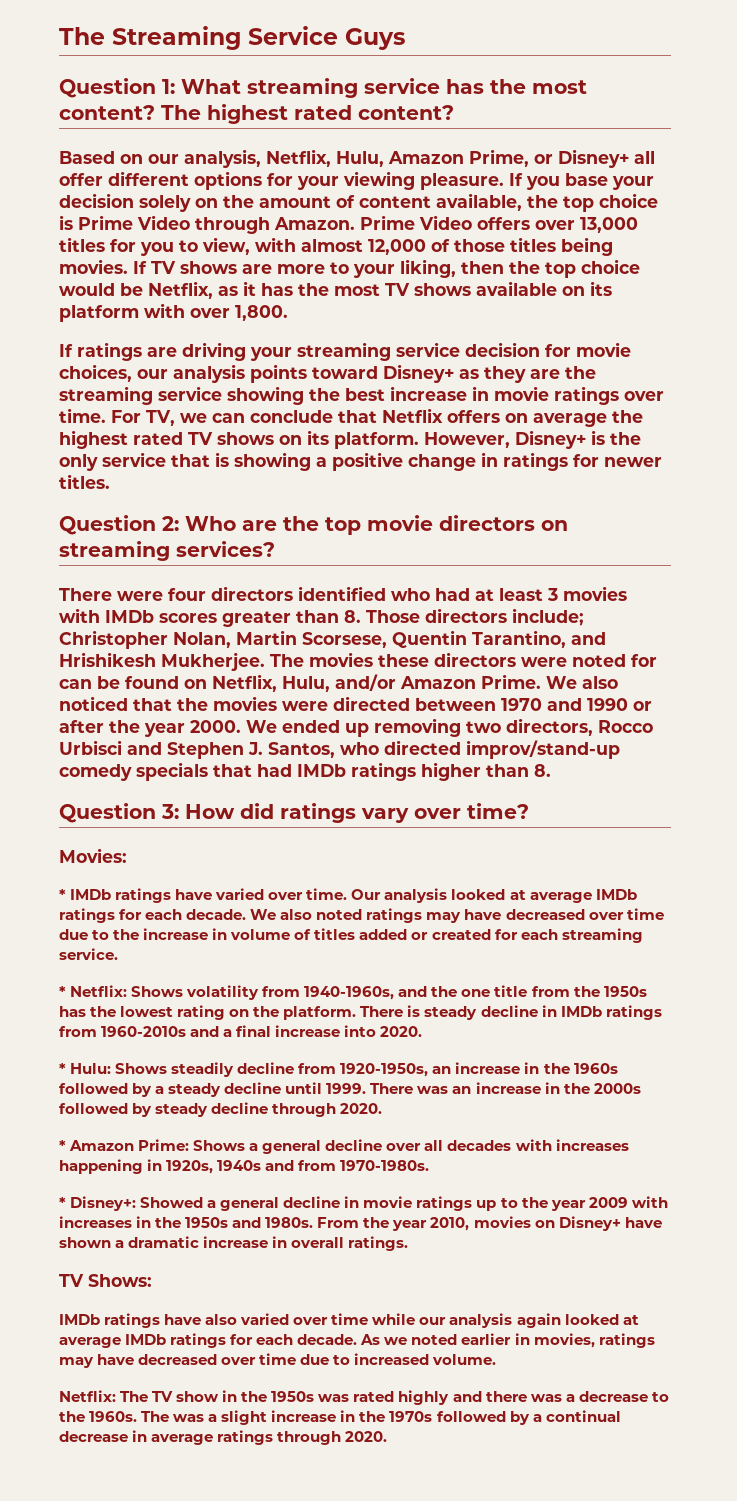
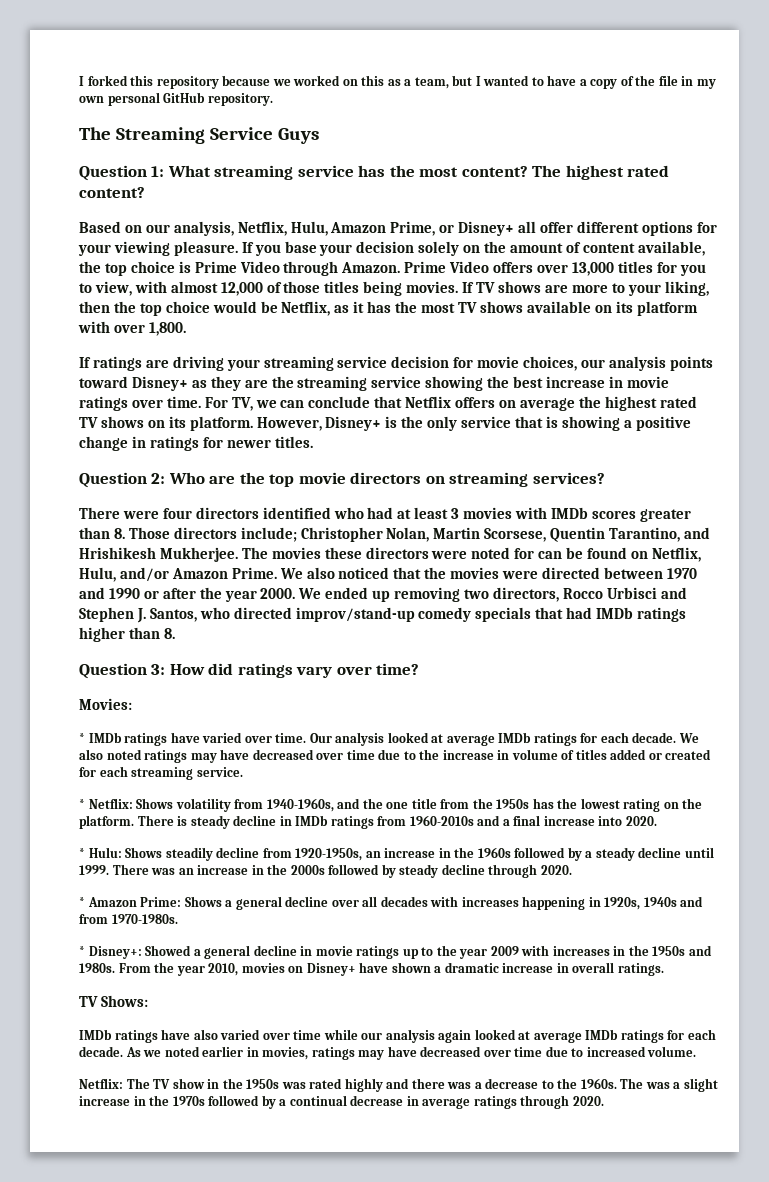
(59, 36) none -> [79,75,716,89] [79,92,273,106] I forked this repository because we worked on this as a team, but I wanted to have a copy of the file in my own personal GitHub repository. //

